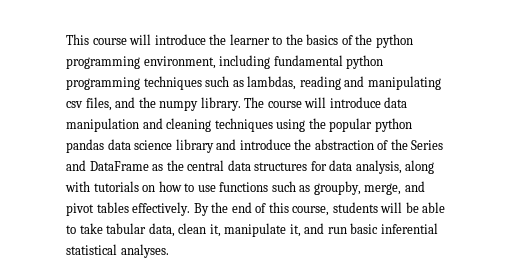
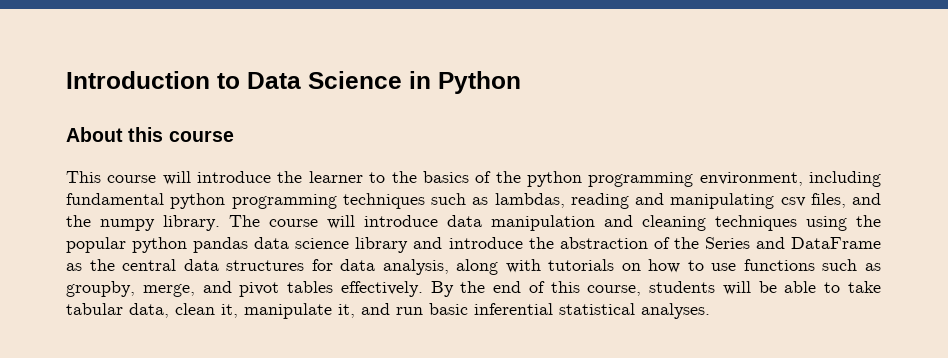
(66, 39) none -> [66,71,521,94] [66,127,234,142] Introduction to Data Science in Python // About this course //

